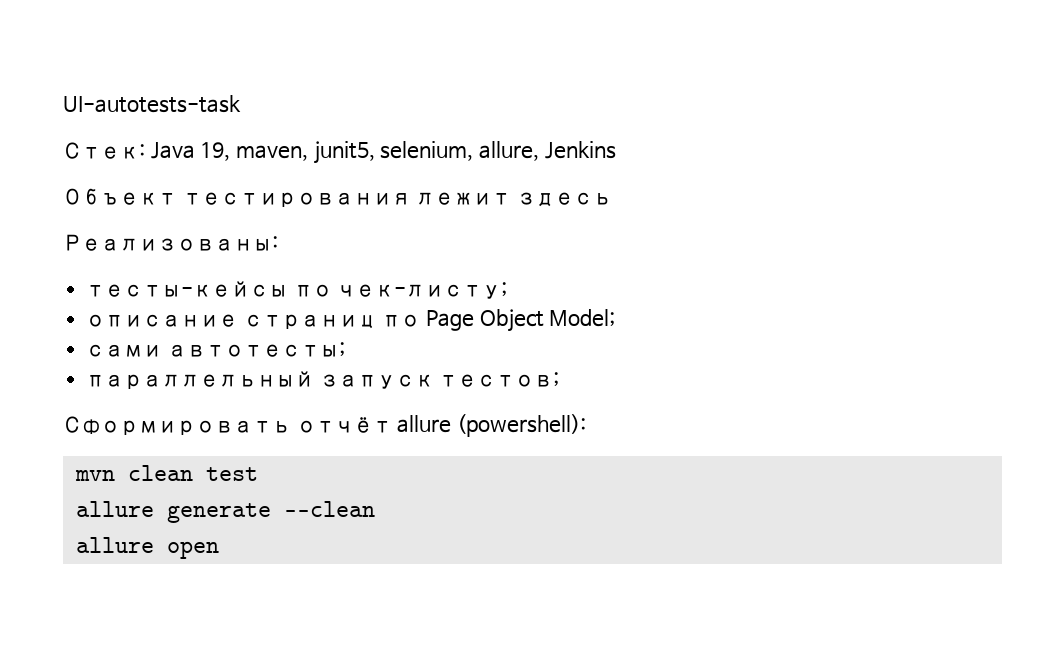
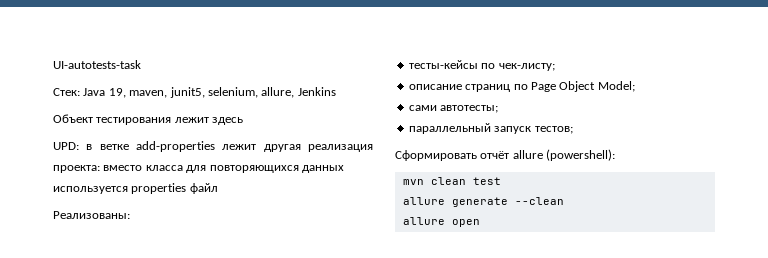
(613, 199) none -> [53,141,373,152] [53,165,344,173] [53,183,218,194] // UPD: в ветке add-properties лежит другая реализация проекта: вместо класса для повторяющихся данных используется properties файл

